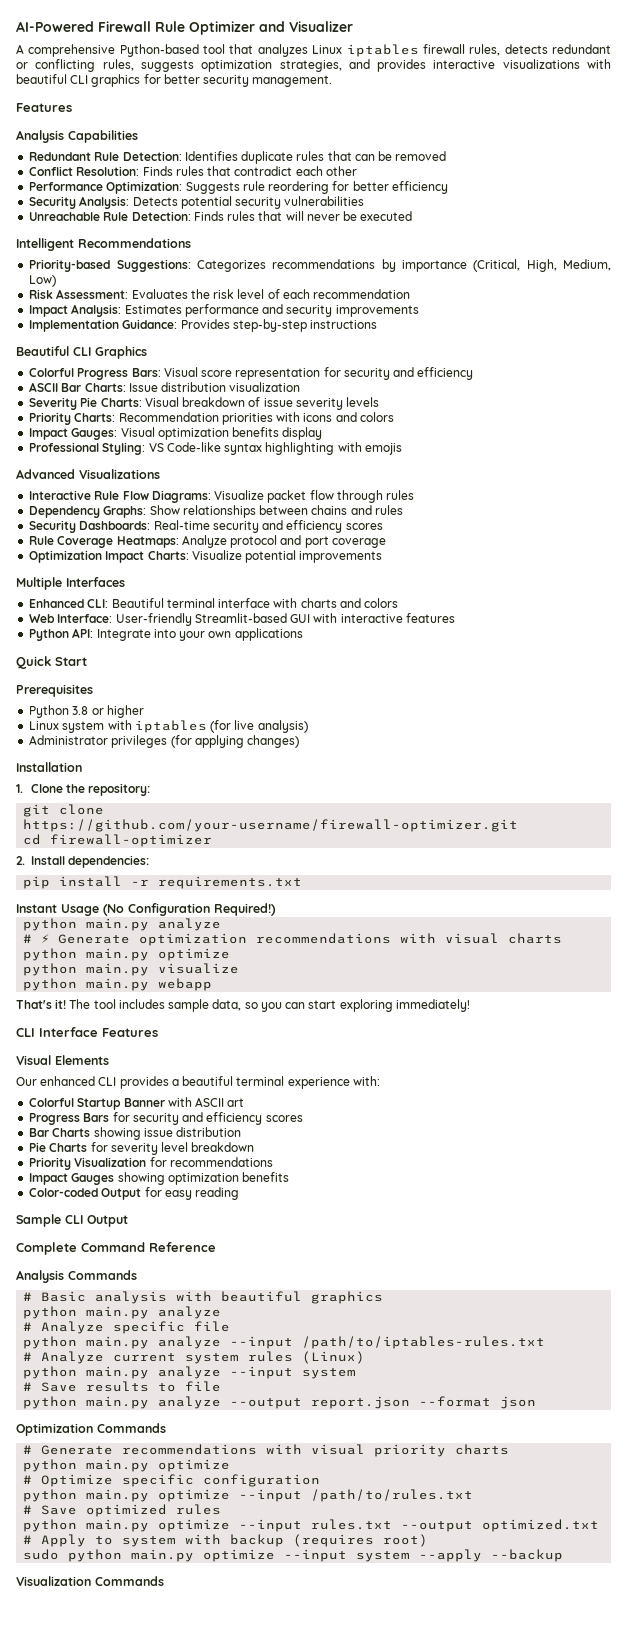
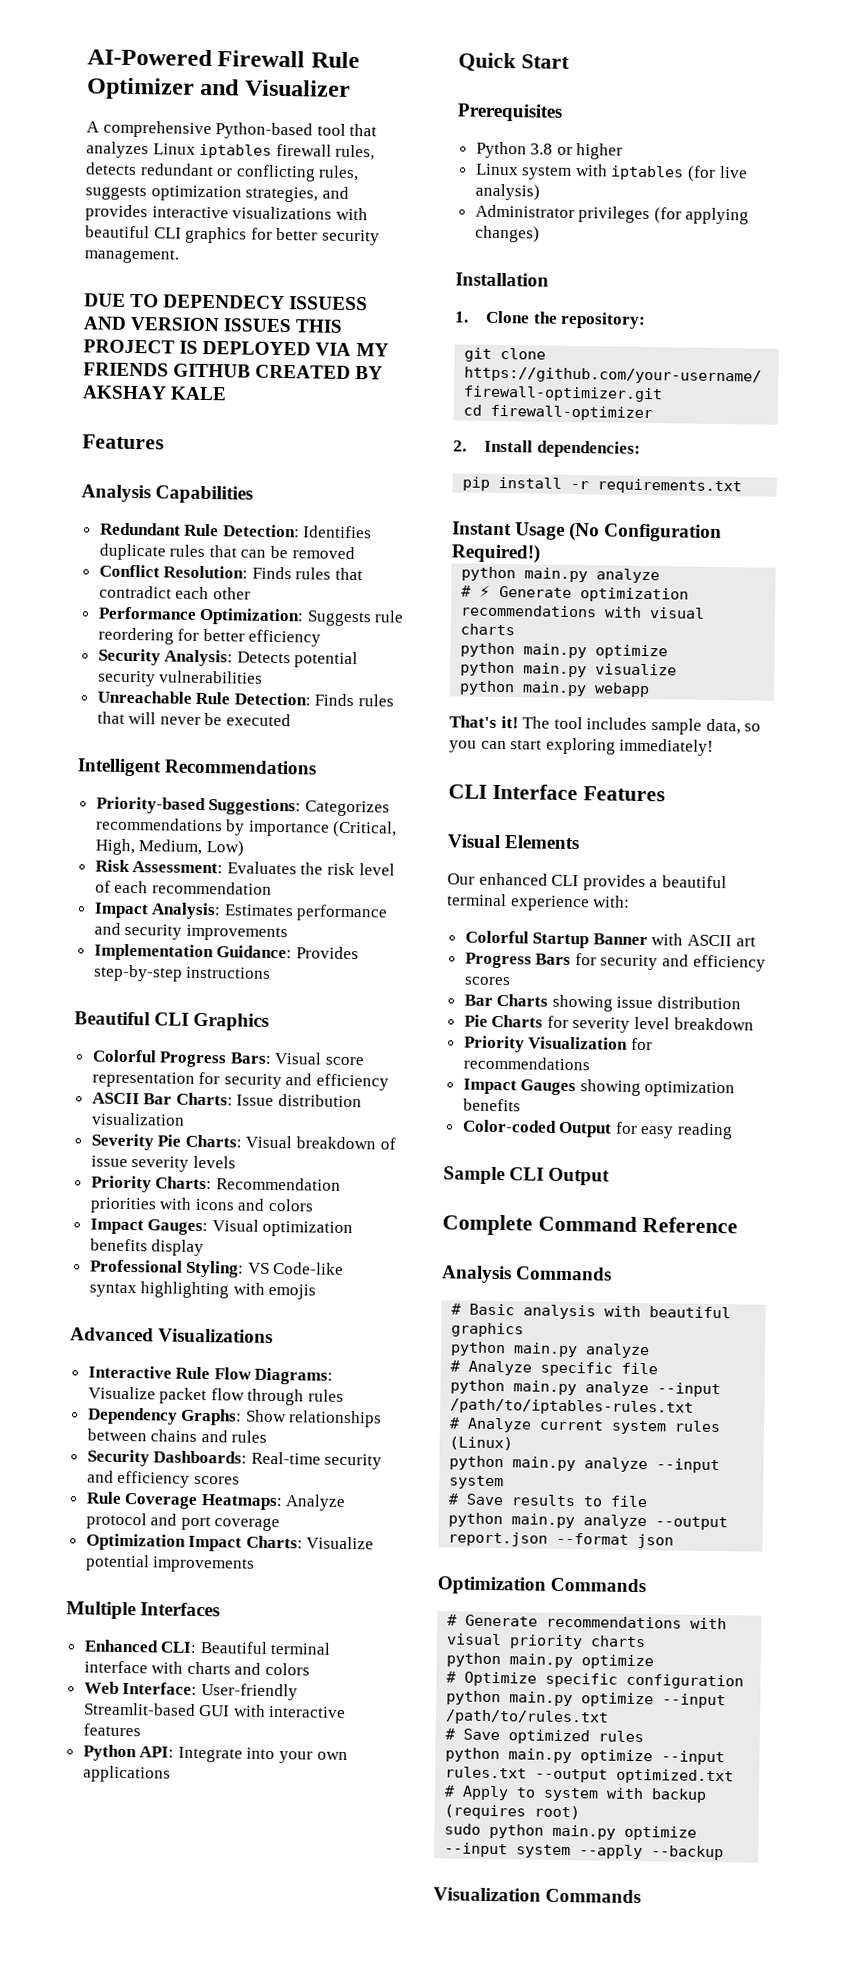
(333, 81) none -> [84,293,369,311] [83,316,344,333] [83,339,389,357] [83,362,384,380] [82,385,228,401] // DUE TO DEPENDECY ISSUESS AND VERSION ISSUES THIS PROJECT IS DEPLOYED VIA MY FRIENDS GITHUB CREATED BY AKSHAY KALE

